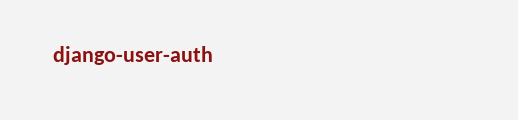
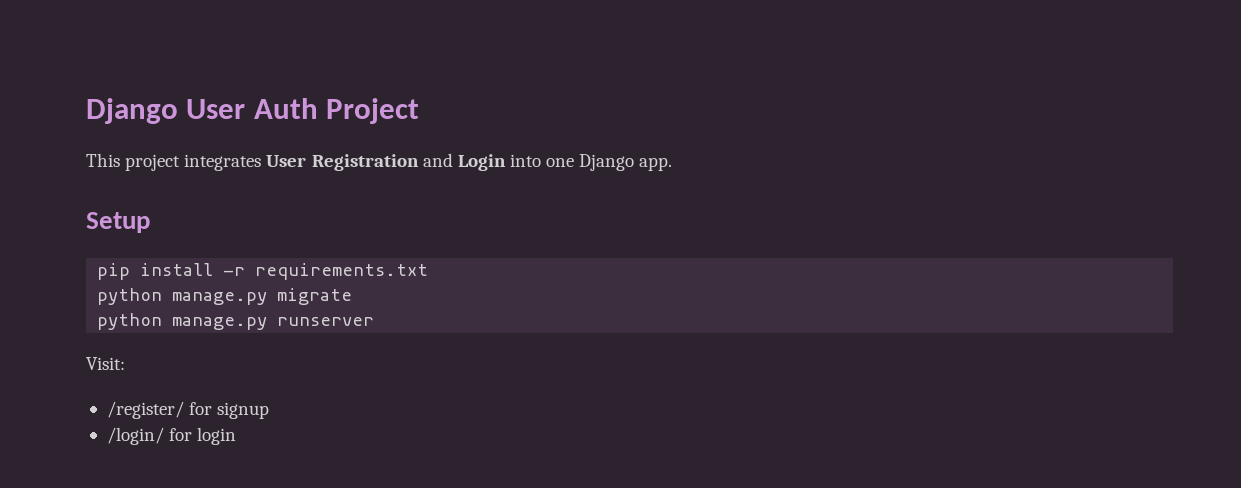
[53,46,213,65] django-user-auth -> [86,98,420,124] [86,153,673,171] [86,212,150,233] [97,263,429,280] [97,288,353,305] [97,313,375,330] [86,357,125,370] [106,401,270,419] [106,427,237,445] Django User Auth Project // This project integrates User Registration and Login into one Django app. // Setup // pip install -r requirements.txt // python manage.py migrate // python manage.py runserver // Visit: // /register/ for signup // /login/ for login

